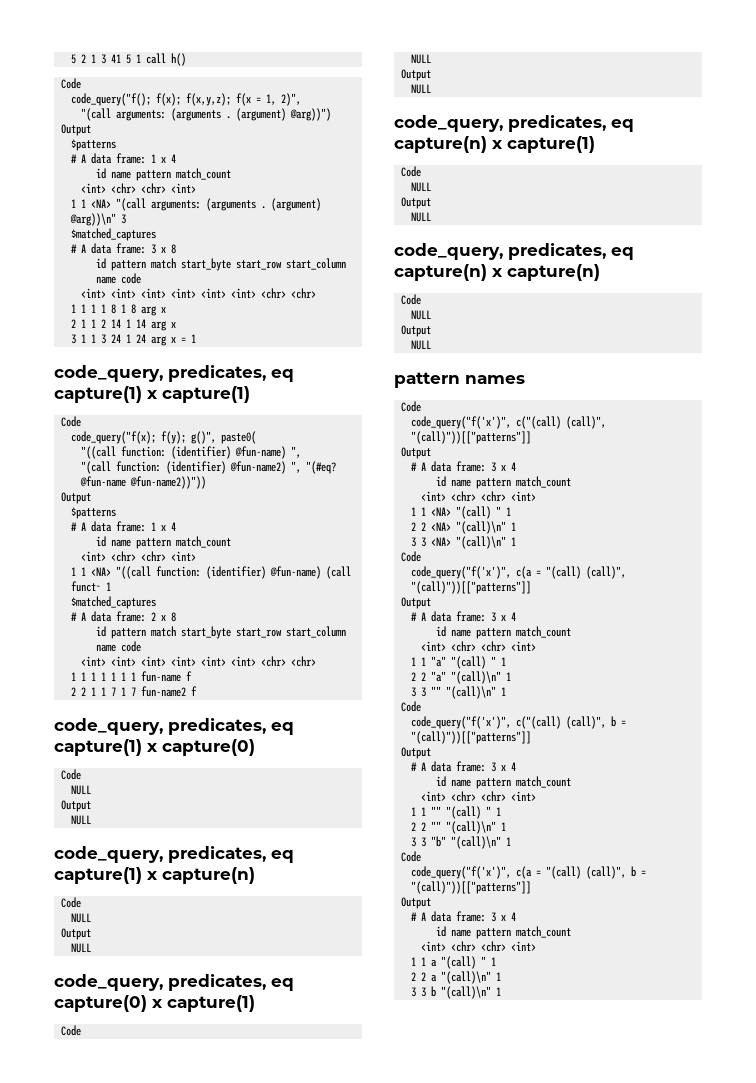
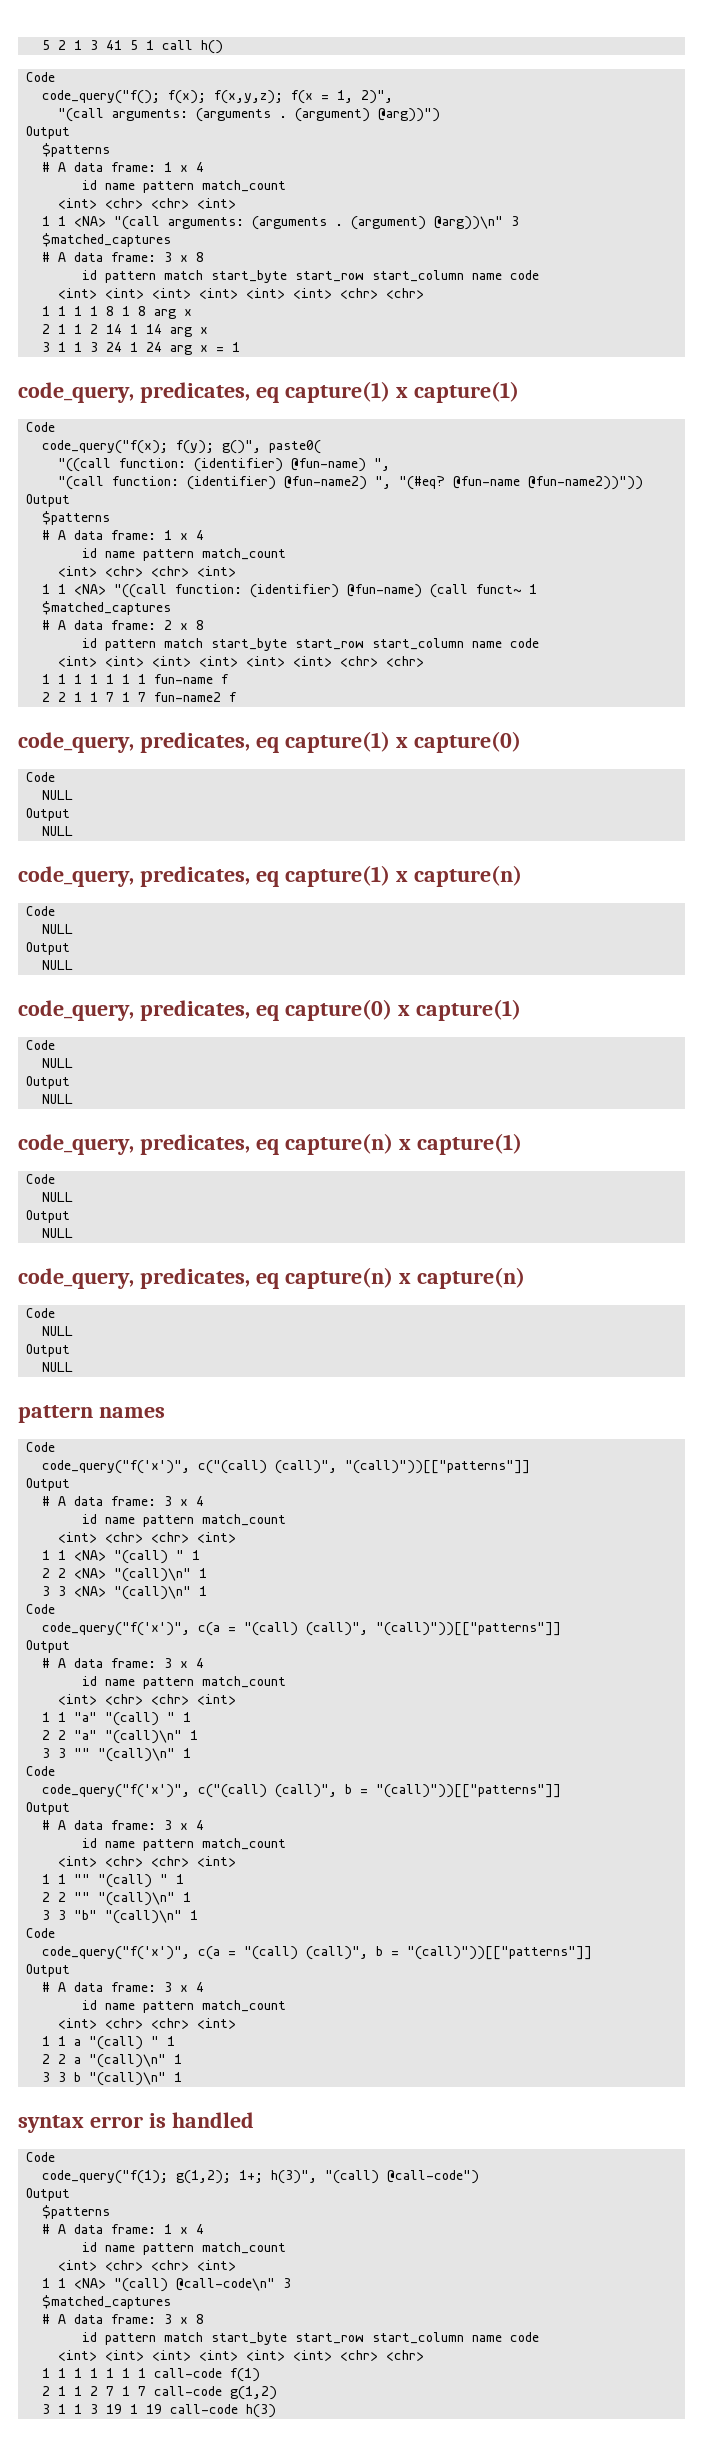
(502, 991) none -> [18,2112,254,2133] [26,2152,56,2162] [42,2170,480,2184] [26,2188,71,2201] [42,2205,111,2219] [42,2224,205,2234] [82,2242,287,2255] [58,2260,237,2271] [42,2278,292,2292] [42,2295,172,2309] [42,2314,205,2324] [82,2332,540,2345] [58,2350,425,2361] [42,2368,261,2382] [42,2386,278,2400] [42,2404,277,2418] // syntax error is handled // Code // code_query("f(1); g(1,2); 1+; h(3)", "(call) @call-code") // Output // $patterns // # A data frame: 1 x 4 // id name pattern match_count // <int> <chr> <chr> <int> // 1 1 <NA> "(call) @call-code\n" 3 // $matched_captures // # A data frame: 3 x 8 // id pattern match start_byte start_row start_column name code // <int> <int> <int> <int> <int> <int> <chr> <chr> // 1 1 1 1 1 1 1 call-code f(1) // 2 1 1 2 7 1 7 call-code g(1,2) // 3 1 1 3 19 1 19 call-code h(3)

